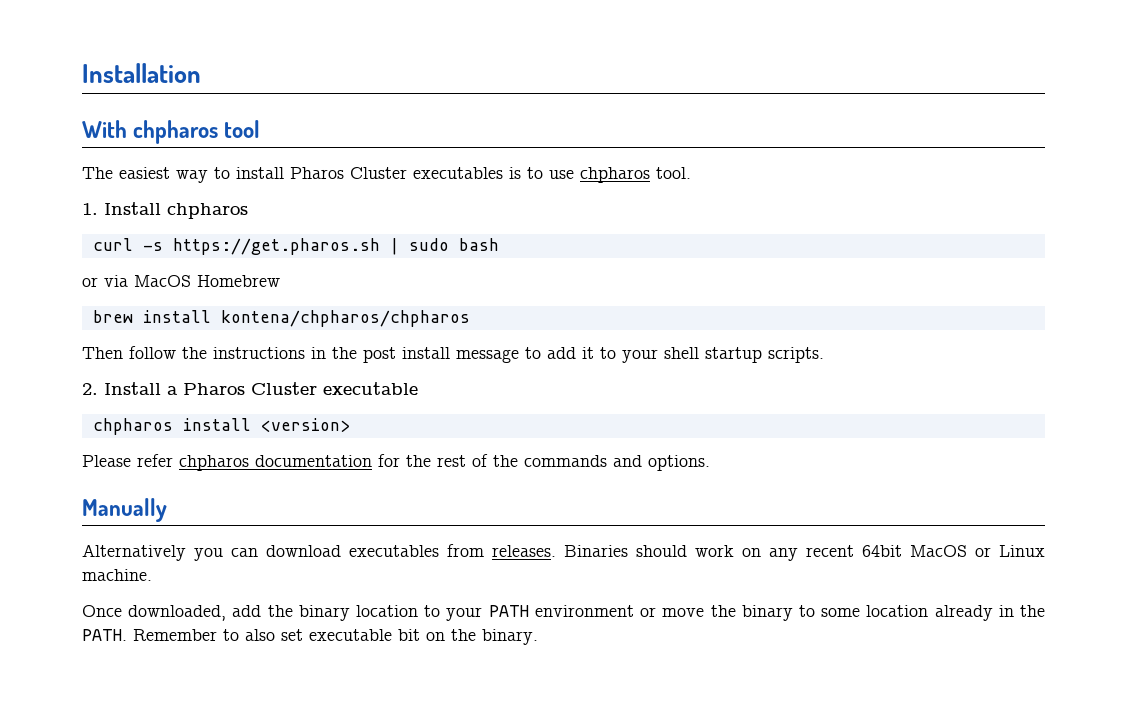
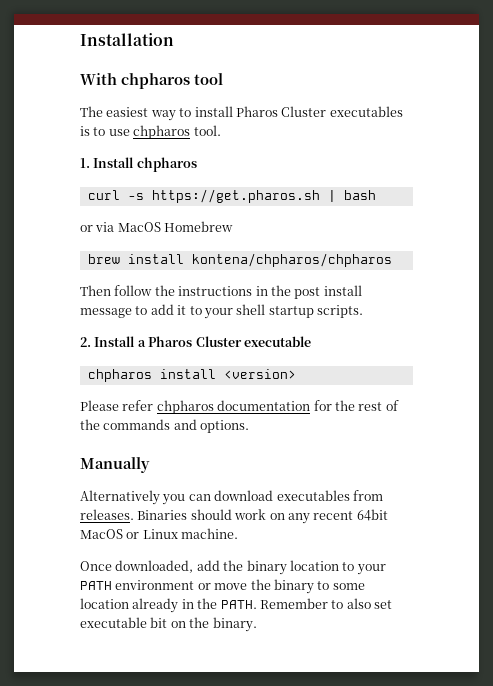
[408,238,449,251] sudo -> (336, 196) none

